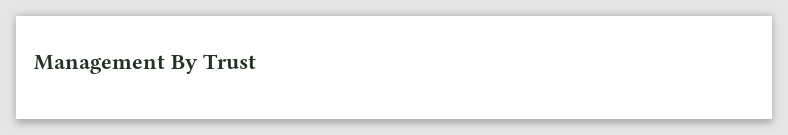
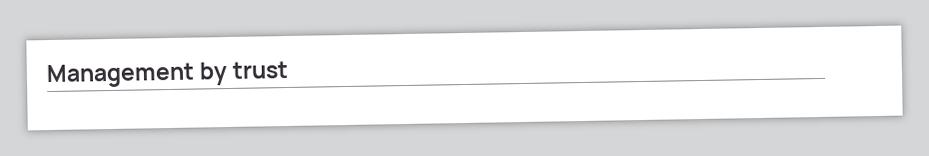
[171,54,256,74] By Trust -> [199,60,289,86] by trust

